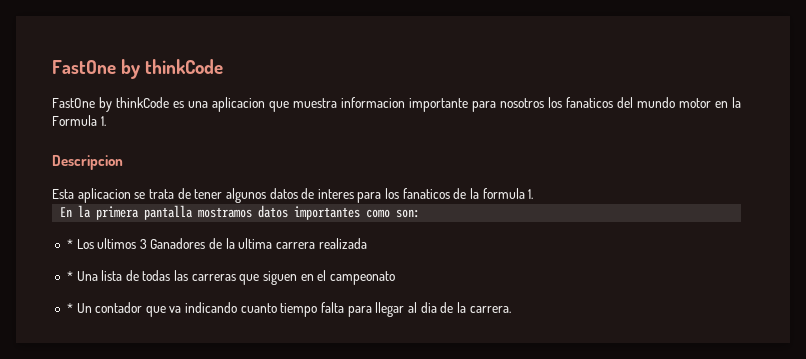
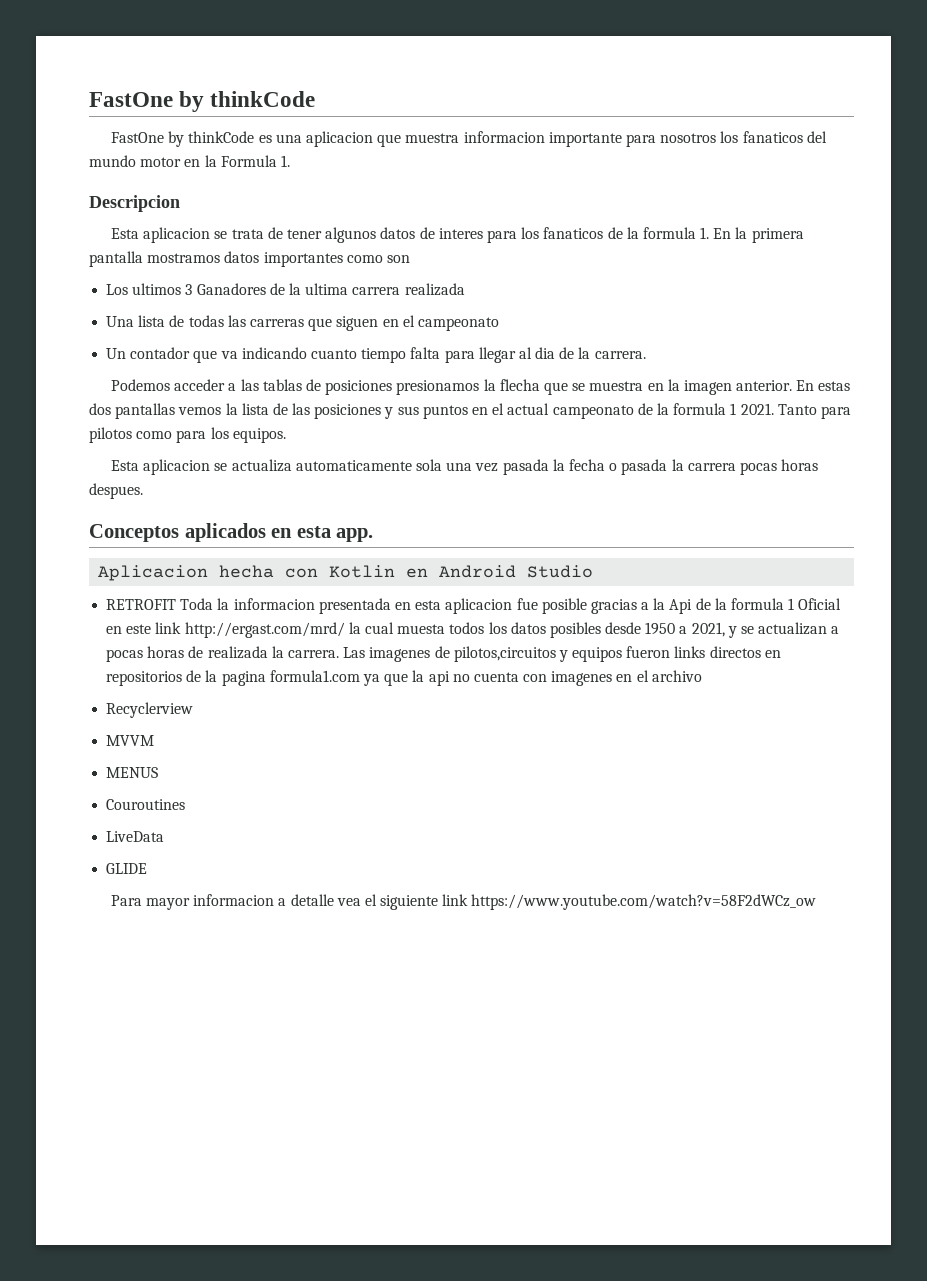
(534, 194) // -> (710, 233) none
[396,209,421,218] [66,239,73,249] son: // * -> [386,255,410,263] son //
[66,271,73,281] * -> (465, 289) none
[66,303,73,313] * -> (499, 324) none
(511, 309) none -> [111,379,851,395] [89,403,851,419] [89,427,286,443] [111,459,819,475] [89,483,143,499] [89,523,374,542] [98,565,594,581] [106,598,842,614] [106,622,840,638] [106,646,781,662] [106,670,702,686] [106,702,194,718] [106,735,155,746] [106,767,159,778] [106,799,186,810] [106,831,165,842] [106,863,148,874] [110,894,817,910] // Podemos acceder a las tablas de posiciones presionamos la flecha que se muestra en la imagen anterior. En estas dos pantallas vemos la lista de las posiciones y sus puntos en el actual campeonato de la formula 1 2021. Tanto para pilotos como para los equipos. // Esta aplicacion se actualiza automaticamente sola una vez pasada la fecha o pasada la carrera pocas horas despues. // Conceptos aplicados en esta app. // Aplicacion hecha con Kotlin en Android Studio // RETROFIT Toda la informacion presentada en esta aplicacion fue posible gracias a la Api de la formula 1 Oficial en este link http://ergast.com/mrd/ la cual muesta todos los datos posibles desde 1950 a 2021, y se actualizan a pocas horas de realizada la carrera. Las imagenes de pilotos,circuitos y equipos fueron links directos en repositorios de la pagina formula1.com ya que la api no cuenta con imagenes en el archivo // Recyclerview // MVVM // MENUS // Couroutines // LiveData // GLIDE // Para mayor informacion a detalle vea el siguiente link https://www.youtube.com/watch?v=58F2dWCz_ow

